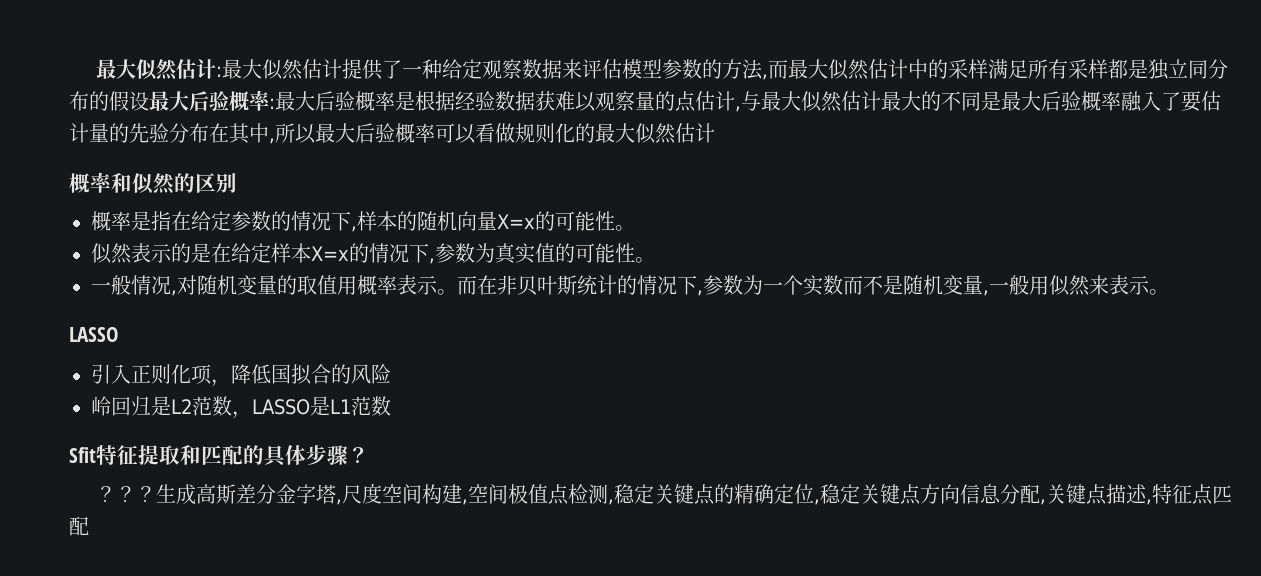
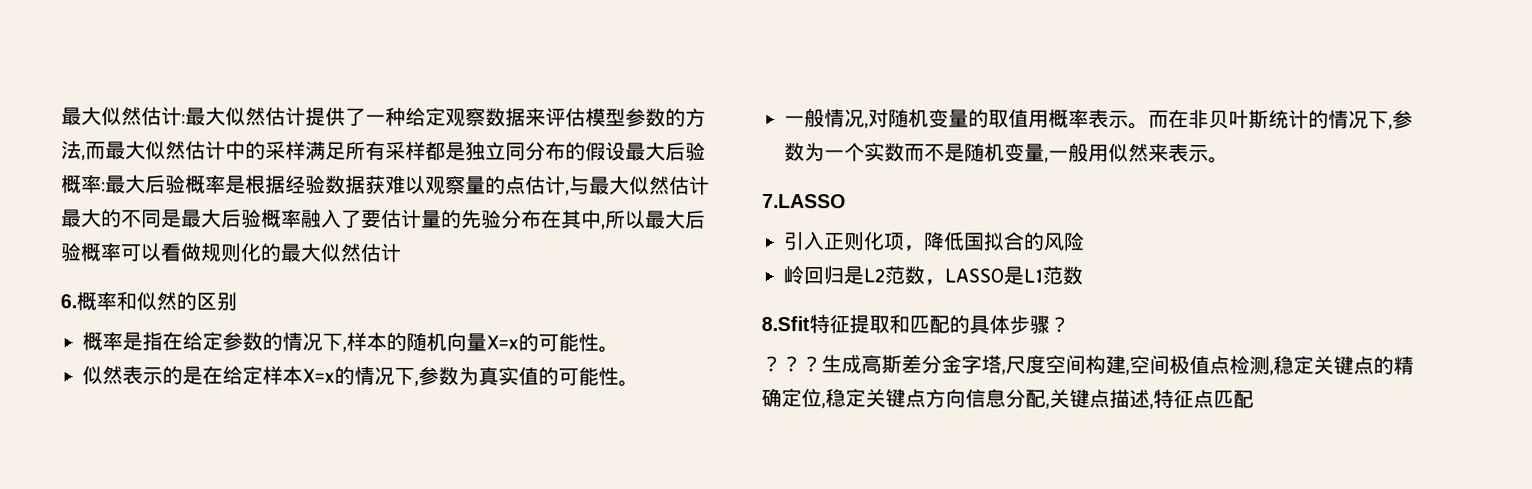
(715, 133) none -> [60,294,77,309] 6.
[69,327,119,342] LASSO -> [762,193,846,209] 7.LASSO
[69,447,96,463] Sfit -> [761,315,810,332] 8.Sfit

